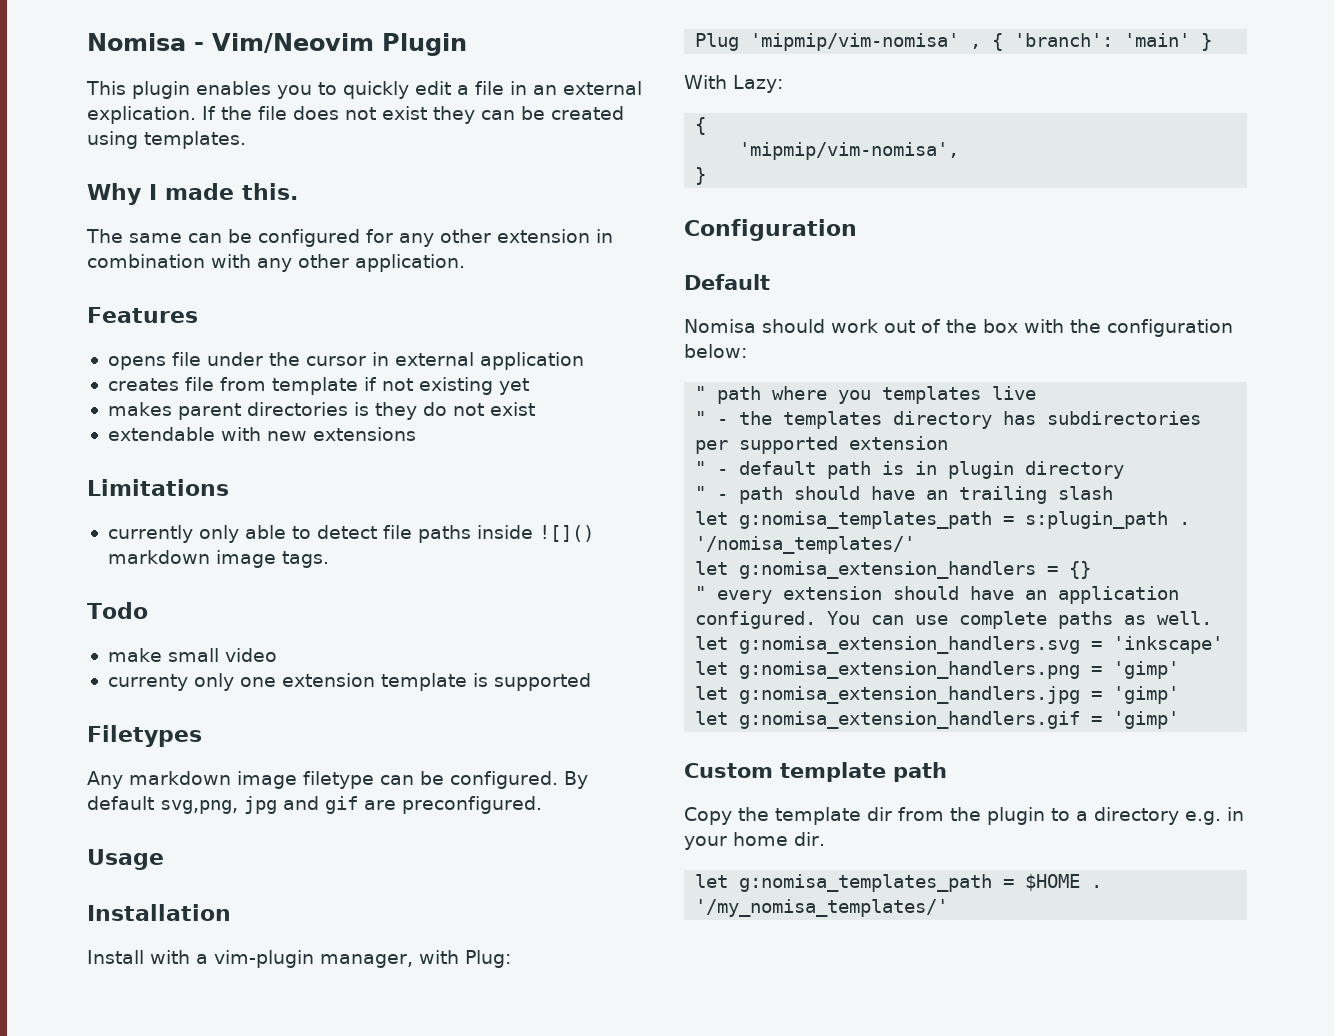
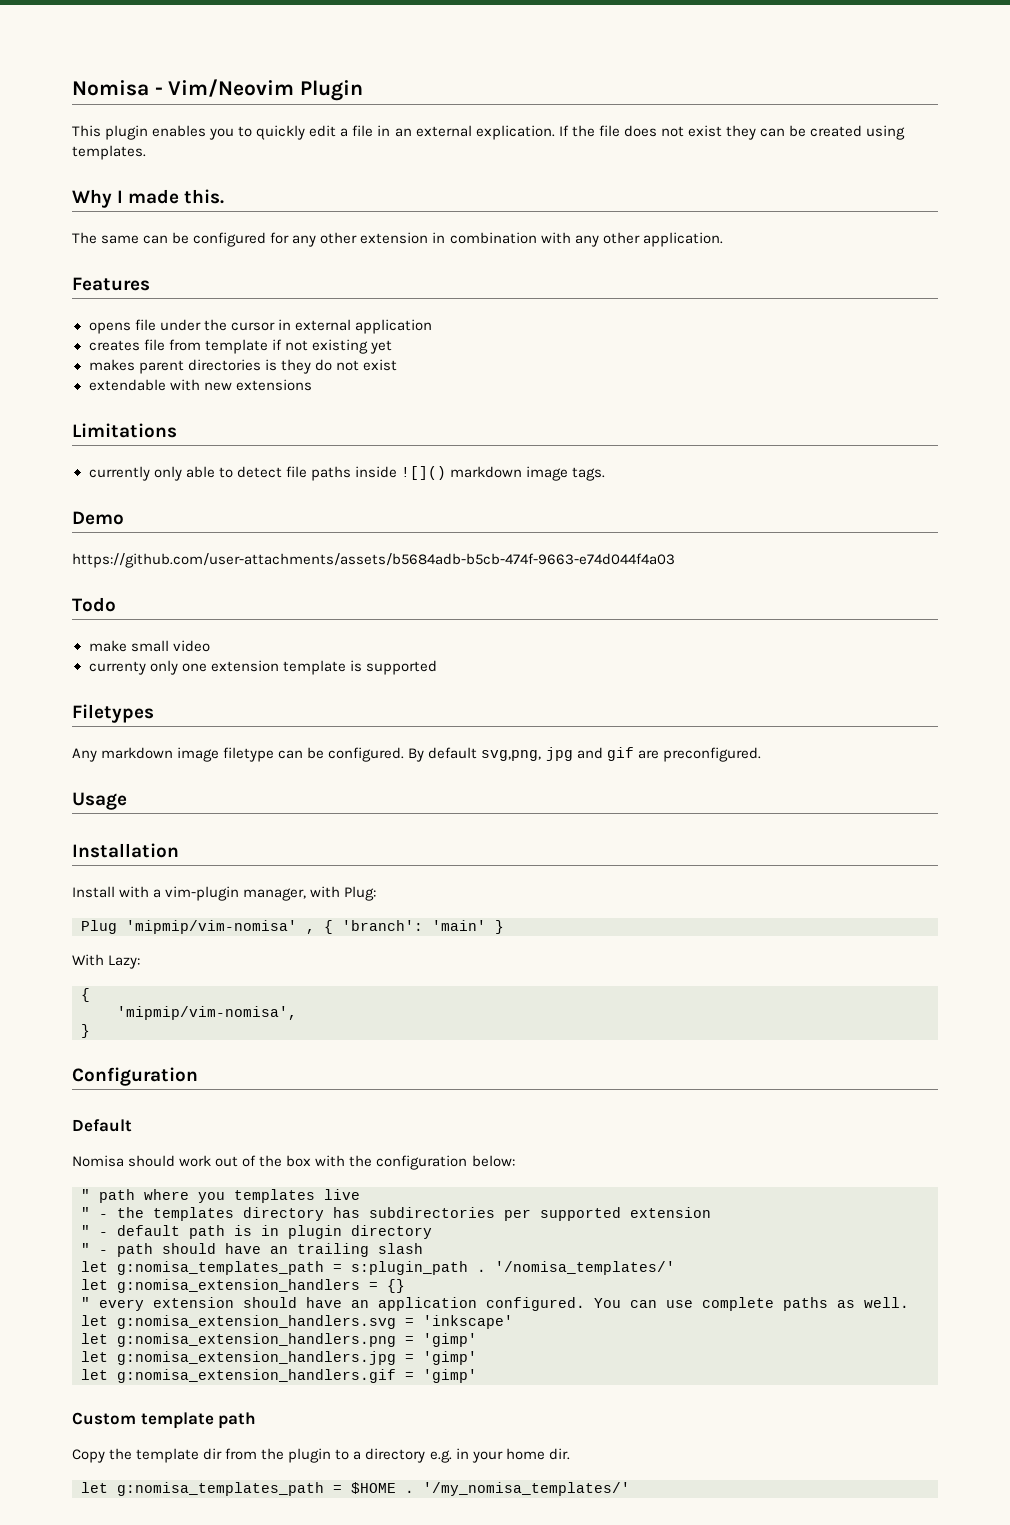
(329, 559) none -> [72,511,124,525] [72,553,675,568] // Demo // https://github.com/user-attachments/assets/b5684adb-b5cb-474f-9663-e74d044f4a03

